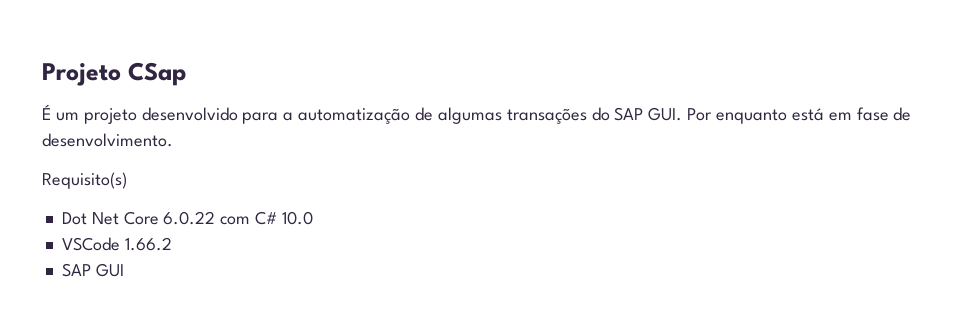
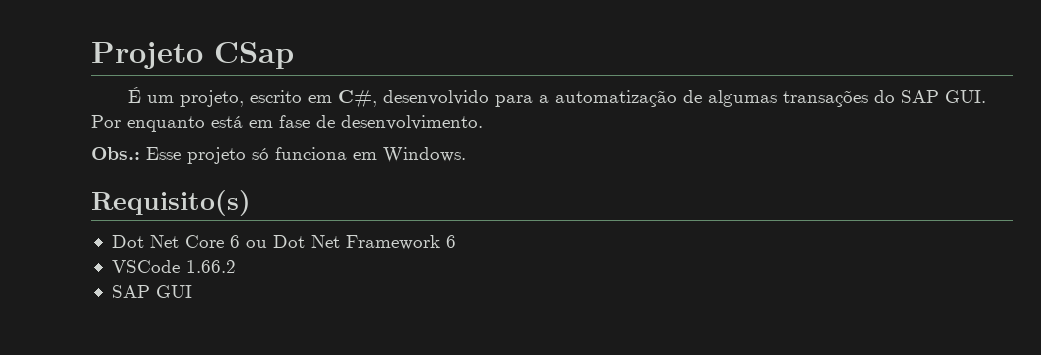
[83,108,137,124] projeto -> [179,90,377,108] projeto, escrito em C#,
[42,172,127,189] [61,211,313,225] Requisito(s) // Dot Net Core 6.0.22 com C# 10.0 -> [91,147,466,164] [91,190,251,216] [111,235,456,250] Obs.: Esse projeto só funciona em Windows. // Requisito(s) // Dot Net Core 6 ou Dot Net Framework 6

